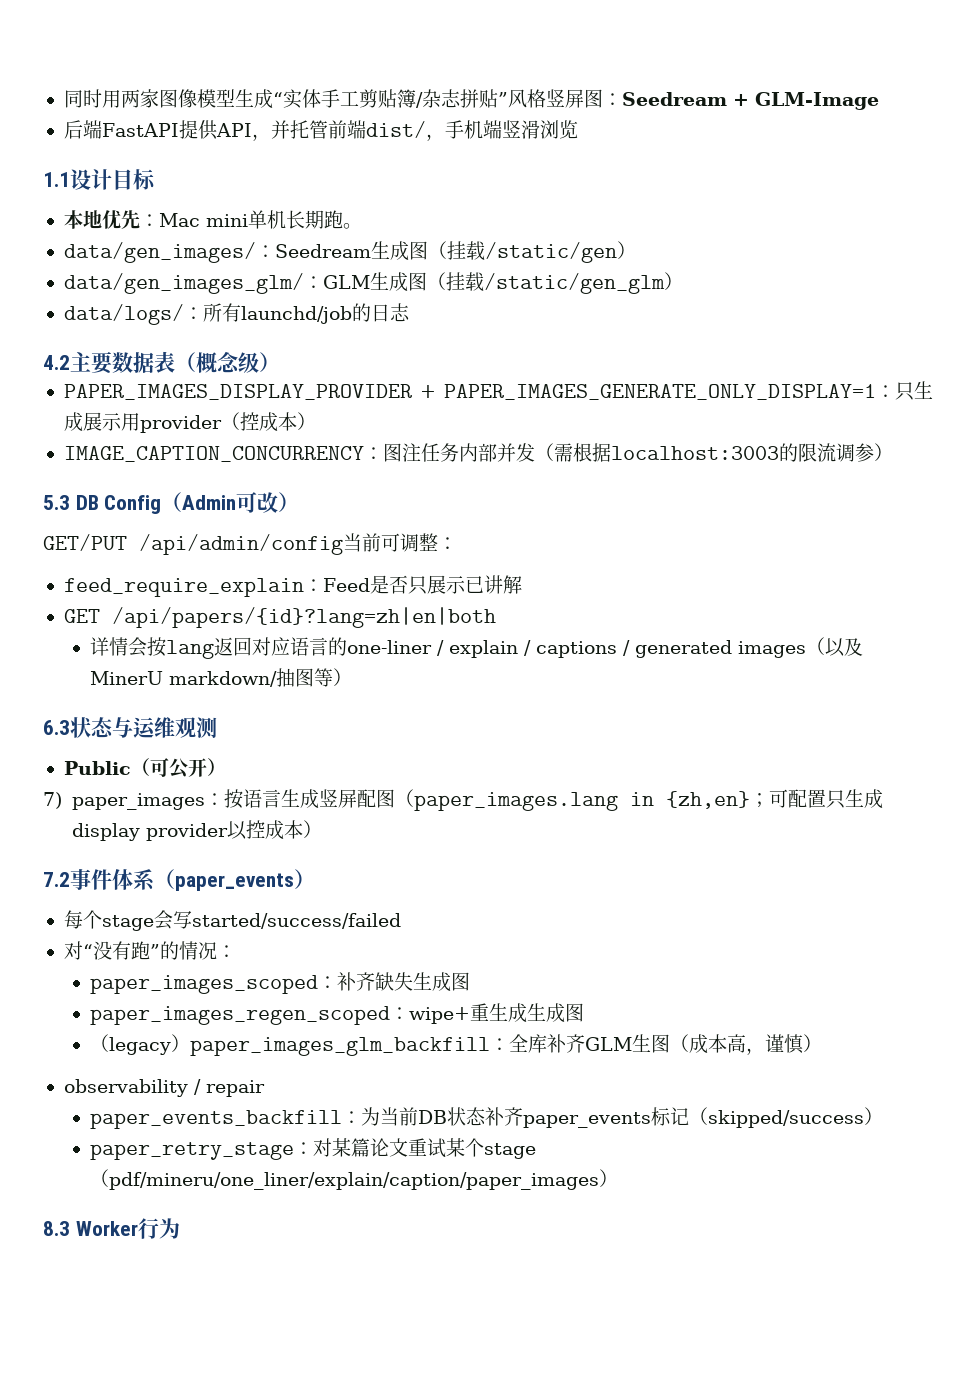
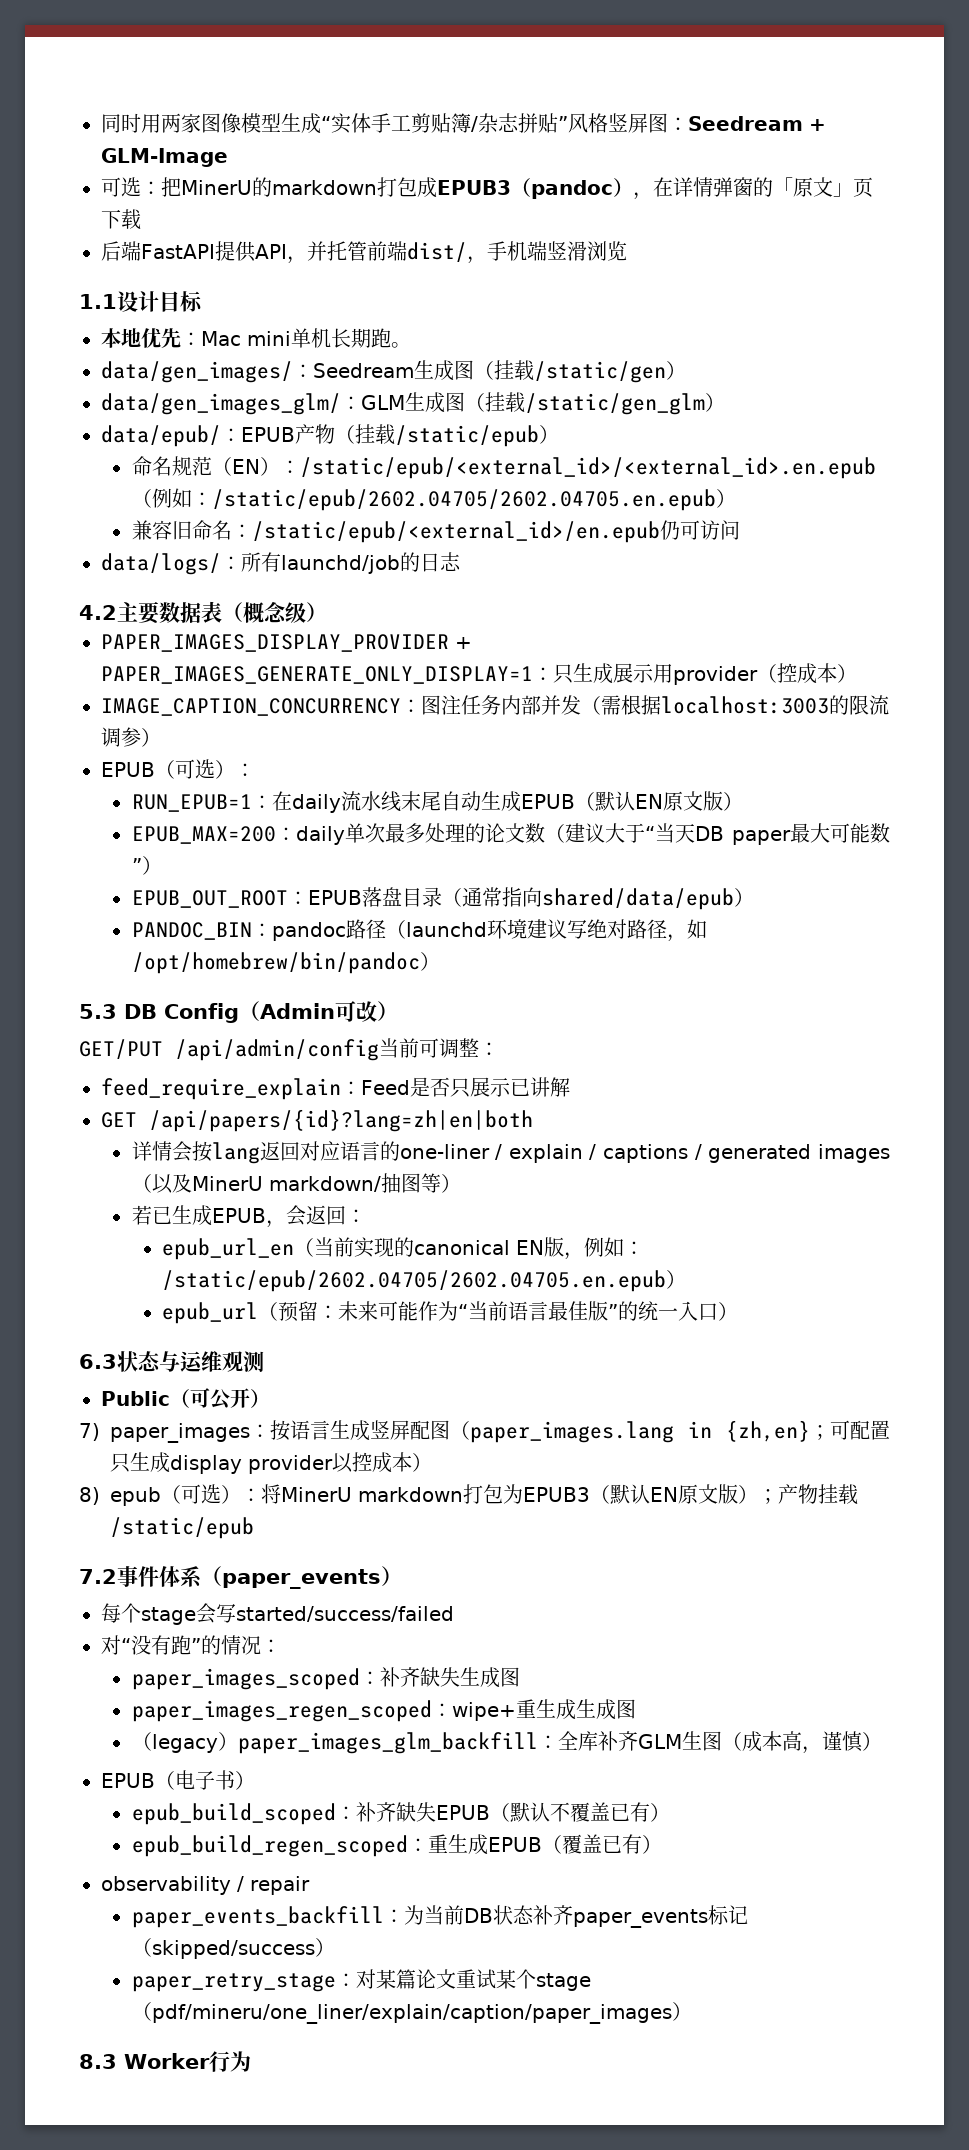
(879, 101) none -> [101,177,873,200] [101,209,141,230] // 可选：把MinerU的markdown打包成EPUB3（pandoc），在详情弹窗的「原文」页下载
(683, 281) none -> [101,424,559,447] [131,456,876,479] [131,488,736,511] [131,520,740,543] // data/epub/：EPUB产物（挂载/static/epub） // 命名规范（EN）：/static/epub/<external_id>/<external_id>.en.epub（例如：/static/epub/2602.04705/2602.04705.en.epub） // 兼容旧命名：/static/epub/<external_id>/en.epub仍可访问
(893, 452) none -> [101,759,255,779] [131,791,743,813] [131,823,890,845] [131,856,162,875] [131,887,754,910] [131,919,707,942] [131,952,440,974] // EPUB（可选）： // RUN_EPUB=1：在daily流水线末尾自动生成EPUB（默认EN原文版） // EPUB_MAX=200：daily单次最多处理的论文数（建议大于“当天DB paper最大可能数”） // EPUB_OUT_ROOT：EPUB落盘目录（通常指向shared/data/epub） // PANDOC_BIN：pandoc路径（launchd环境建议写绝对路径，如/opt/homebrew/bin/pandoc）
(352, 677) none -> [131,1205,366,1228] [161,1237,644,1260] [161,1270,686,1292] [161,1301,738,1324] // 若已生成EPUB，会返回： // epub_url_en（当前实现的canonical EN版，例如：/static/epub/2602.04705/2602.04705.en.epub） // epub_url（预留：未来可能作为“当前语言最佳版”的统一入口）
(322, 829) none -> [79,1484,858,1506] [110,1517,254,1539] // 8) epub（可选）：将MinerU markdown打包为EPUB3（默认EN原文版）；产物挂载/static/epub
(822, 1043) none -> [101,1770,255,1790] [131,1802,670,1825] [131,1834,662,1857] // EPUB（电子书） // epub_build_scoped：补齐缺失EPUB（默认不覆盖已有） // epub_build_regen_scoped：重生成EPUB（覆盖已有）

